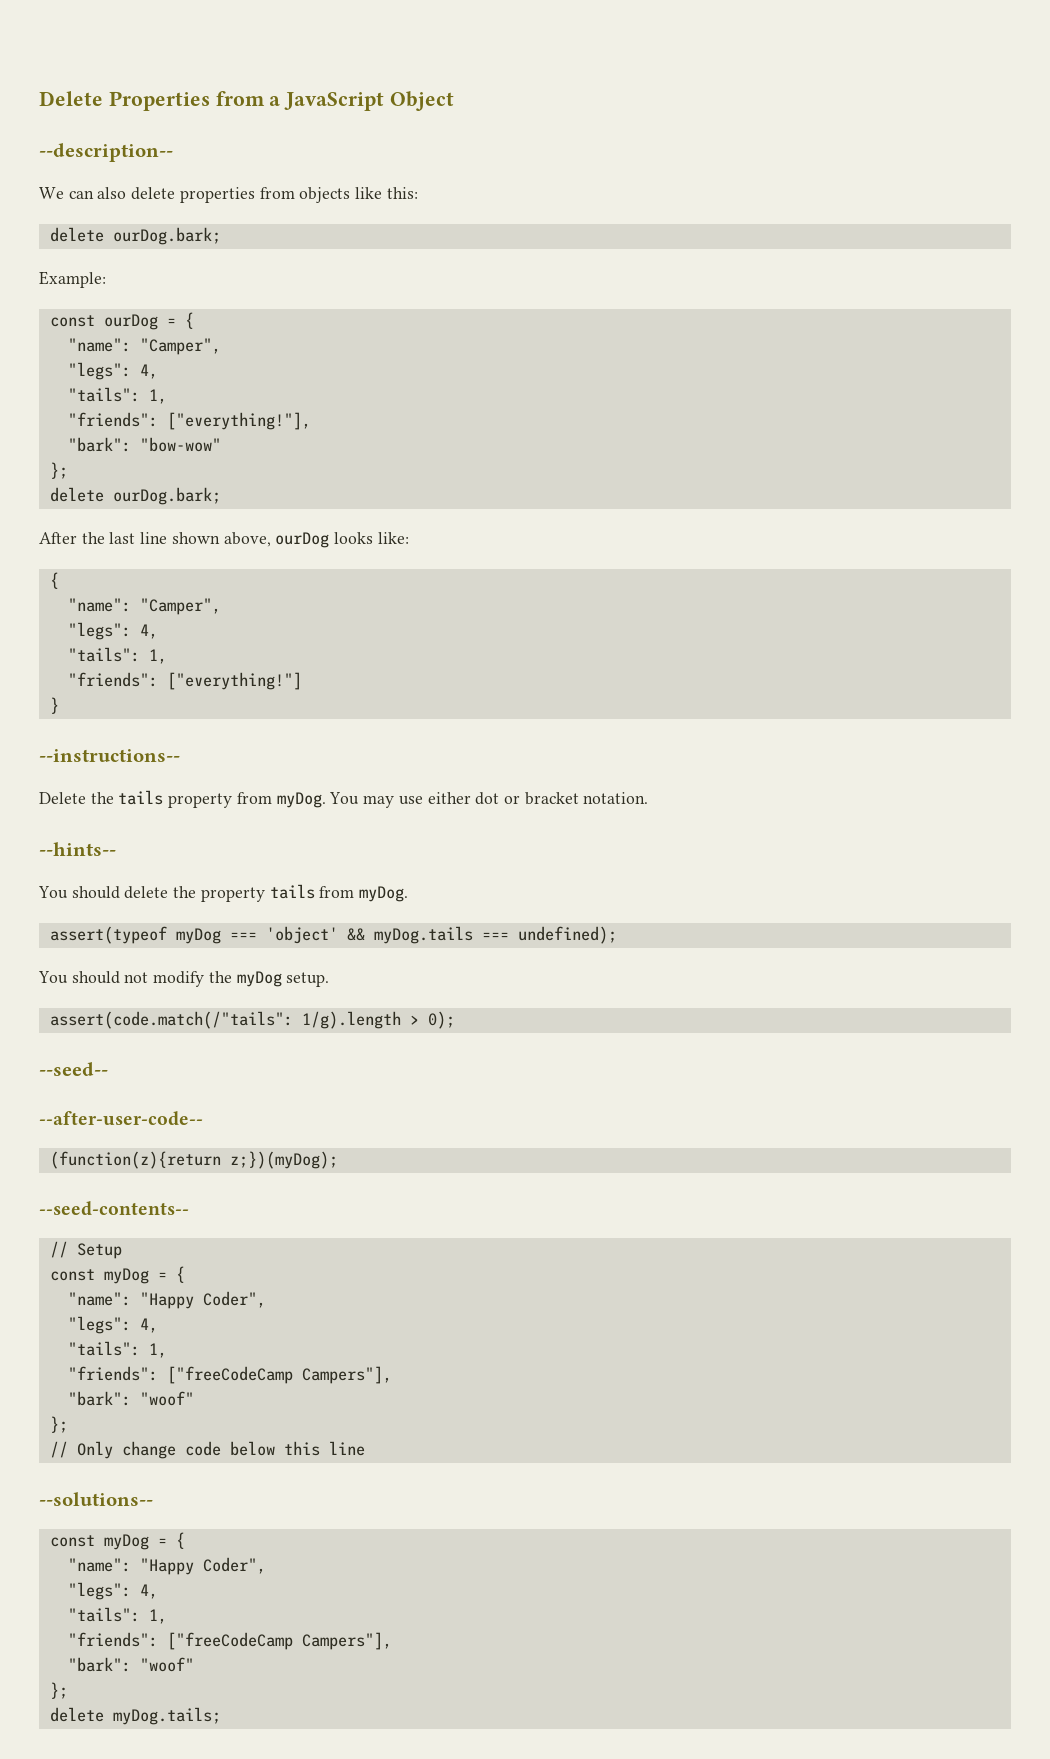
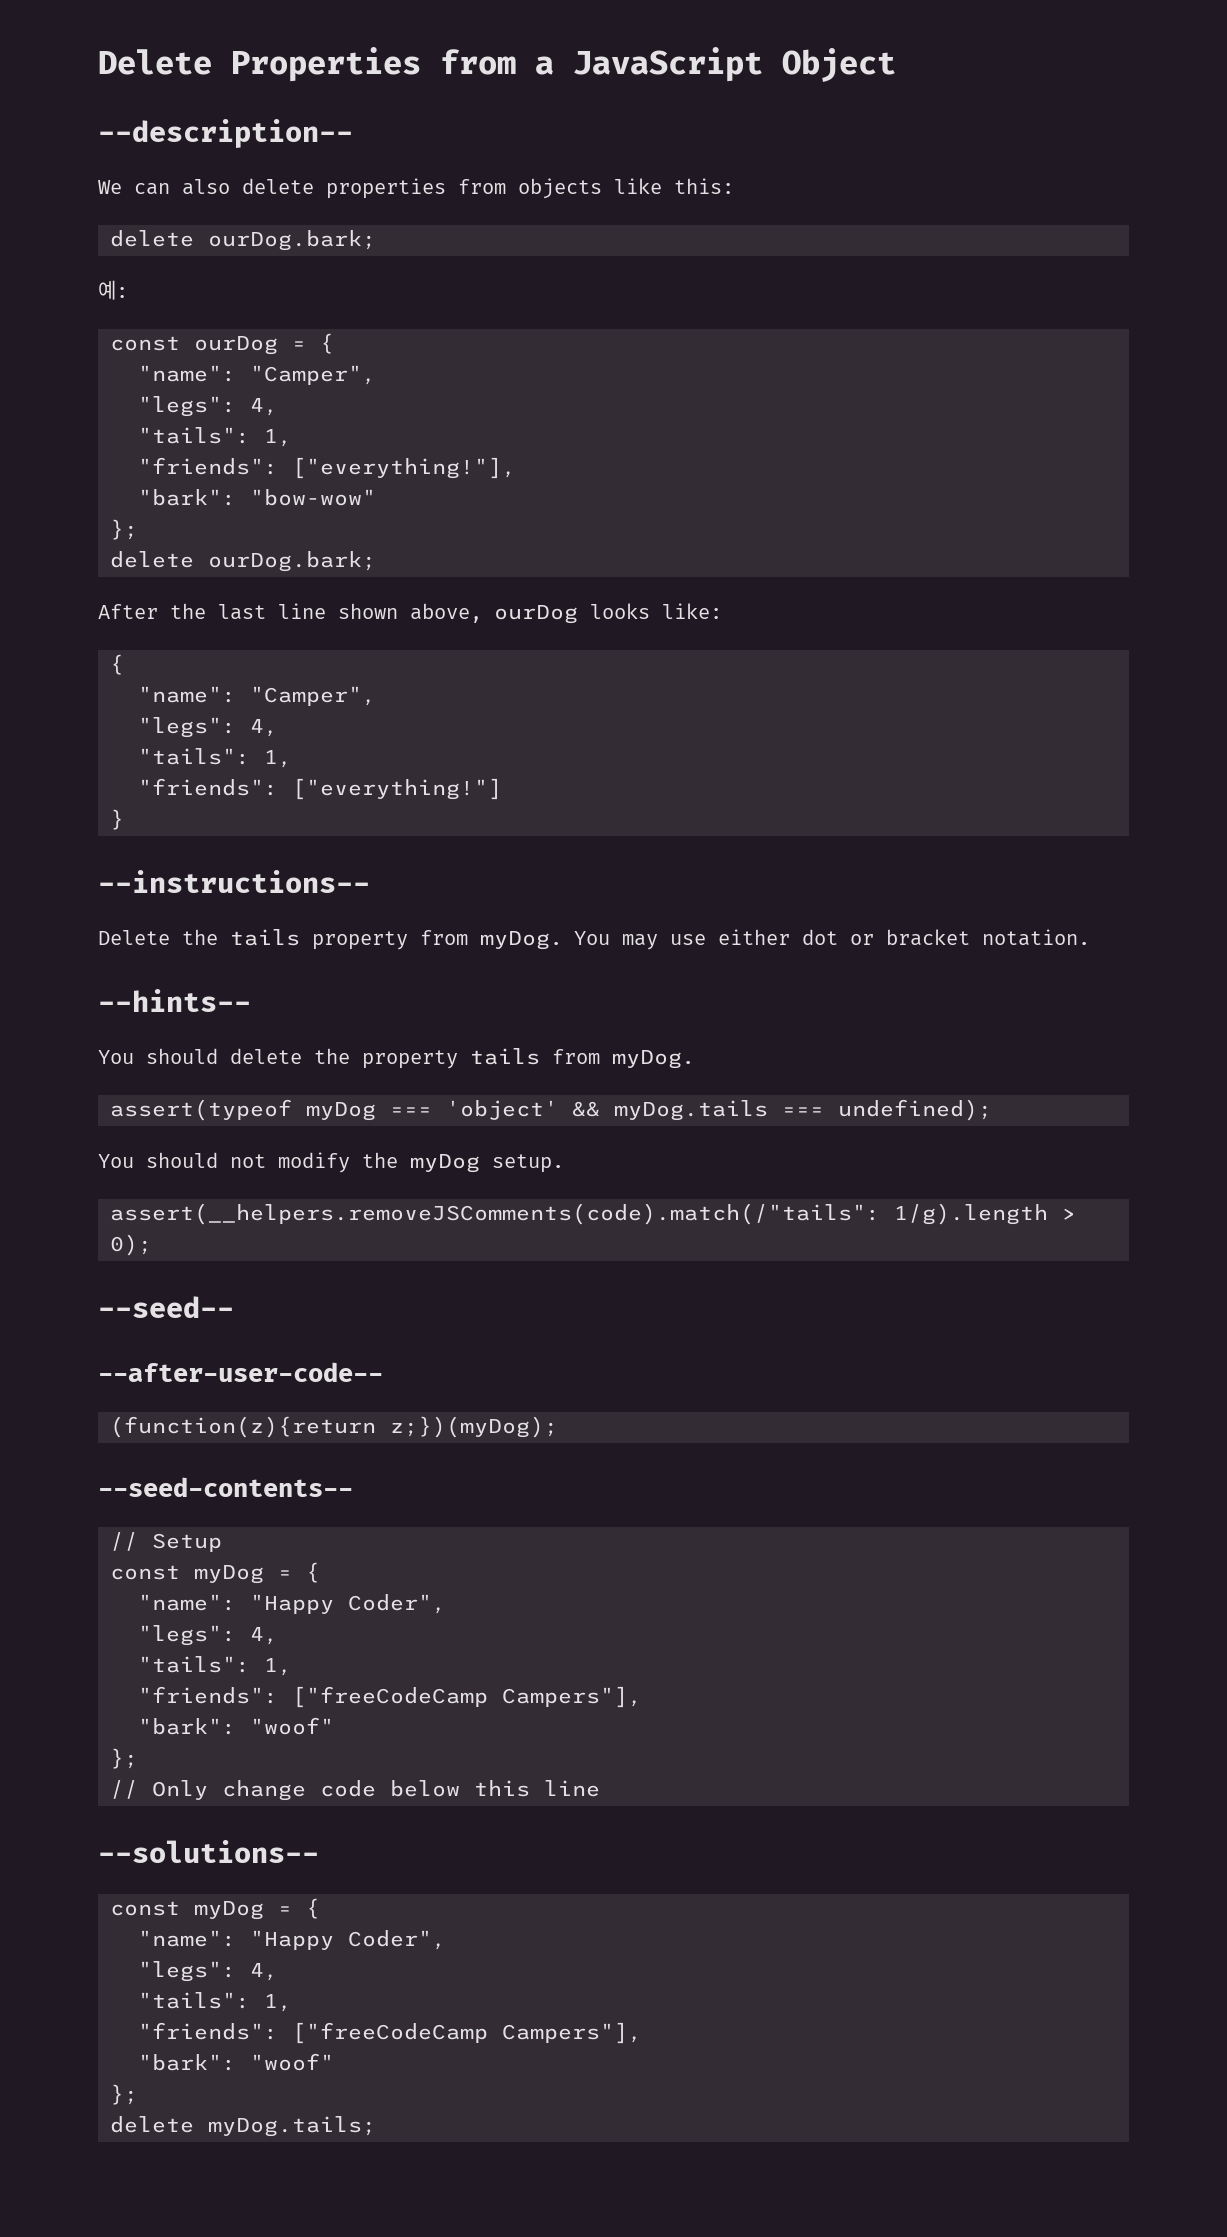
[39,271,106,288] Example: -> [98,280,128,300] 예:
[49,1011,293,1029] assert(code.match(/"tails": -> [110,1203,880,1225] assert(__helpers.removeJSComments(code).match(/"tails":

